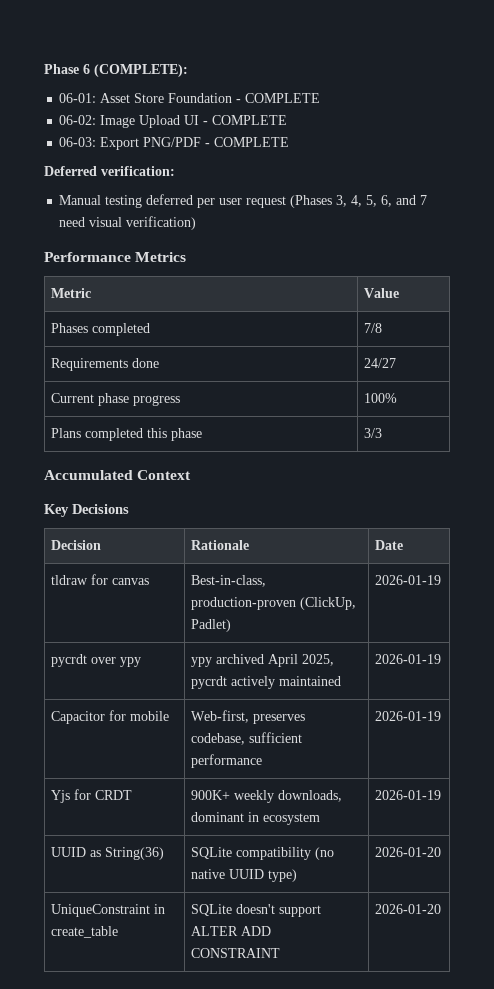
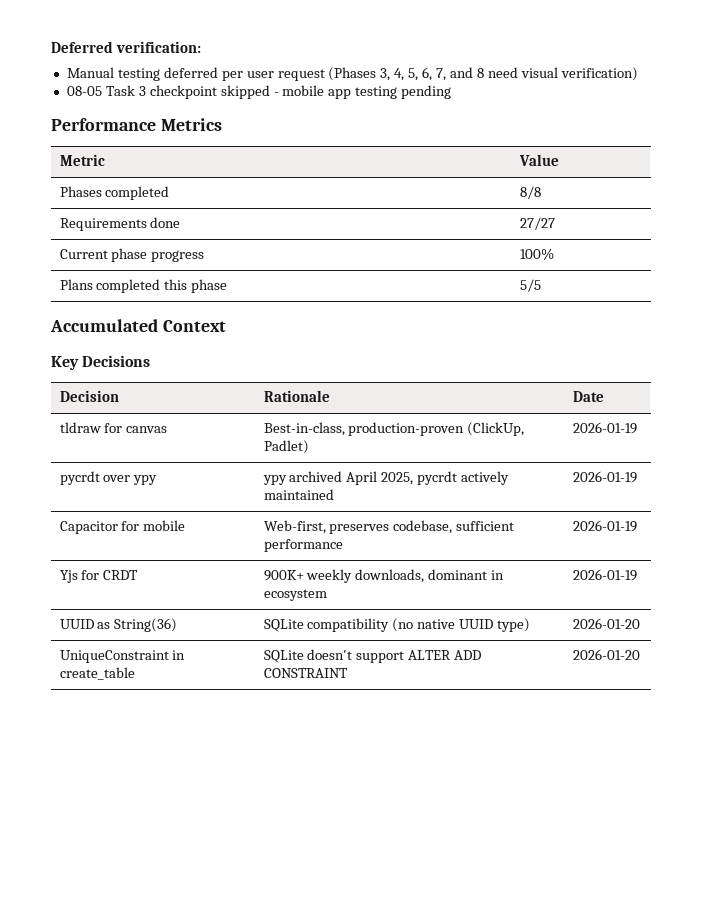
[44,64,188,77] [59,93,321,103] [59,115,288,128] [59,137,290,150] Phase 6 (COMPLETE): // 06-01: Asset Store Foundation - COMPLETE // 06-02: Image Upload UI - COMPLETE // 06-03: Export PNG/PDF - COMPLETE // -> (51, 47) none
[396,195,428,205] and 7 -> [436,67,484,81] 7, and 8
(197, 223) none -> [66,85,452,99] // 08-05 Task 3 checkpoint skipped - mobile app testing pending
[363,323,382,333] 7/8 -> [519,186,541,199] 8/8
[363,358,396,368] 24/27 -> [519,217,555,230] 27/27
[363,428,382,438] 3/3 -> [519,279,541,292] 5/5

